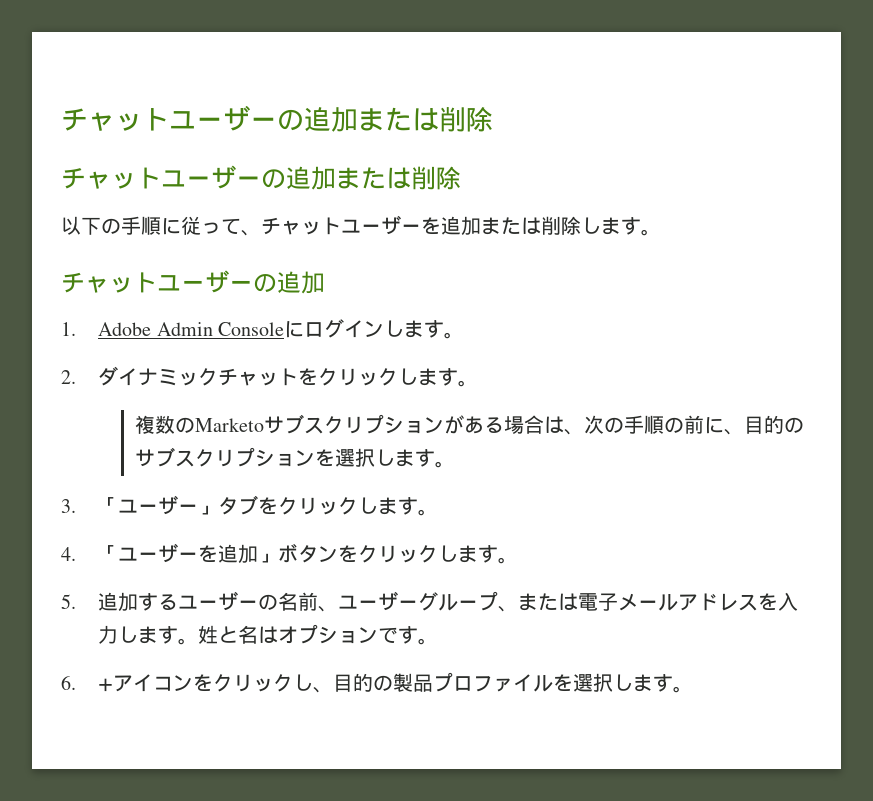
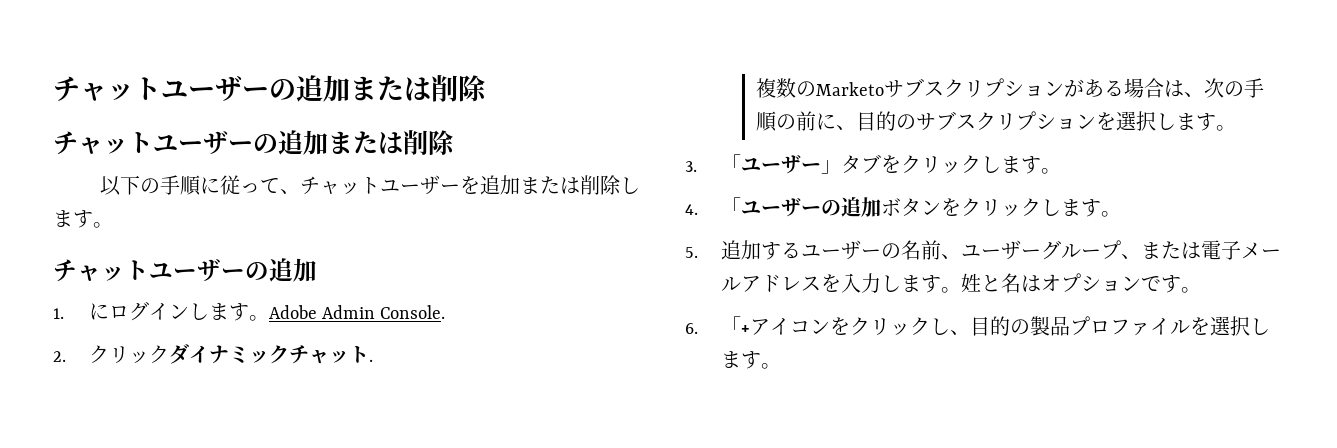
[98,322,285,336] Adobe Admin Console -> (64, 313) none
(465, 335) none -> [268,305,446,319] Adobe Admin Console.
(76, 377) none -> [88,345,169,364] クリック
[298,368,479,387] をクリックします。 -> [368,359,373,362] .
[198,544,279,564] を追加」 -> [820,197,881,217] の追加
(76, 682) none -> [720,316,741,334] 「

